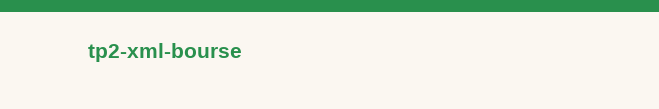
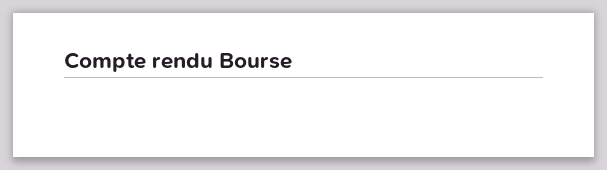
[88,43,242,62] tp2-xml-bourse -> [64,52,293,72] Compte rendu Bourse

